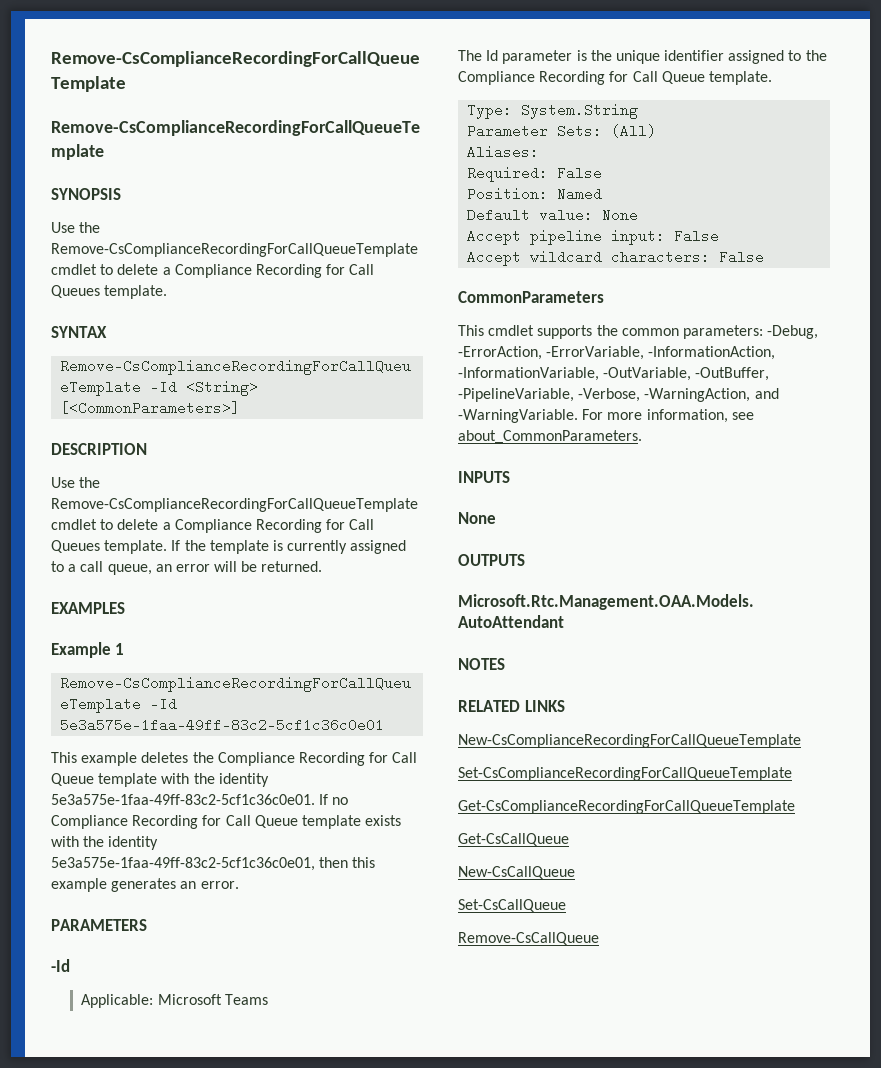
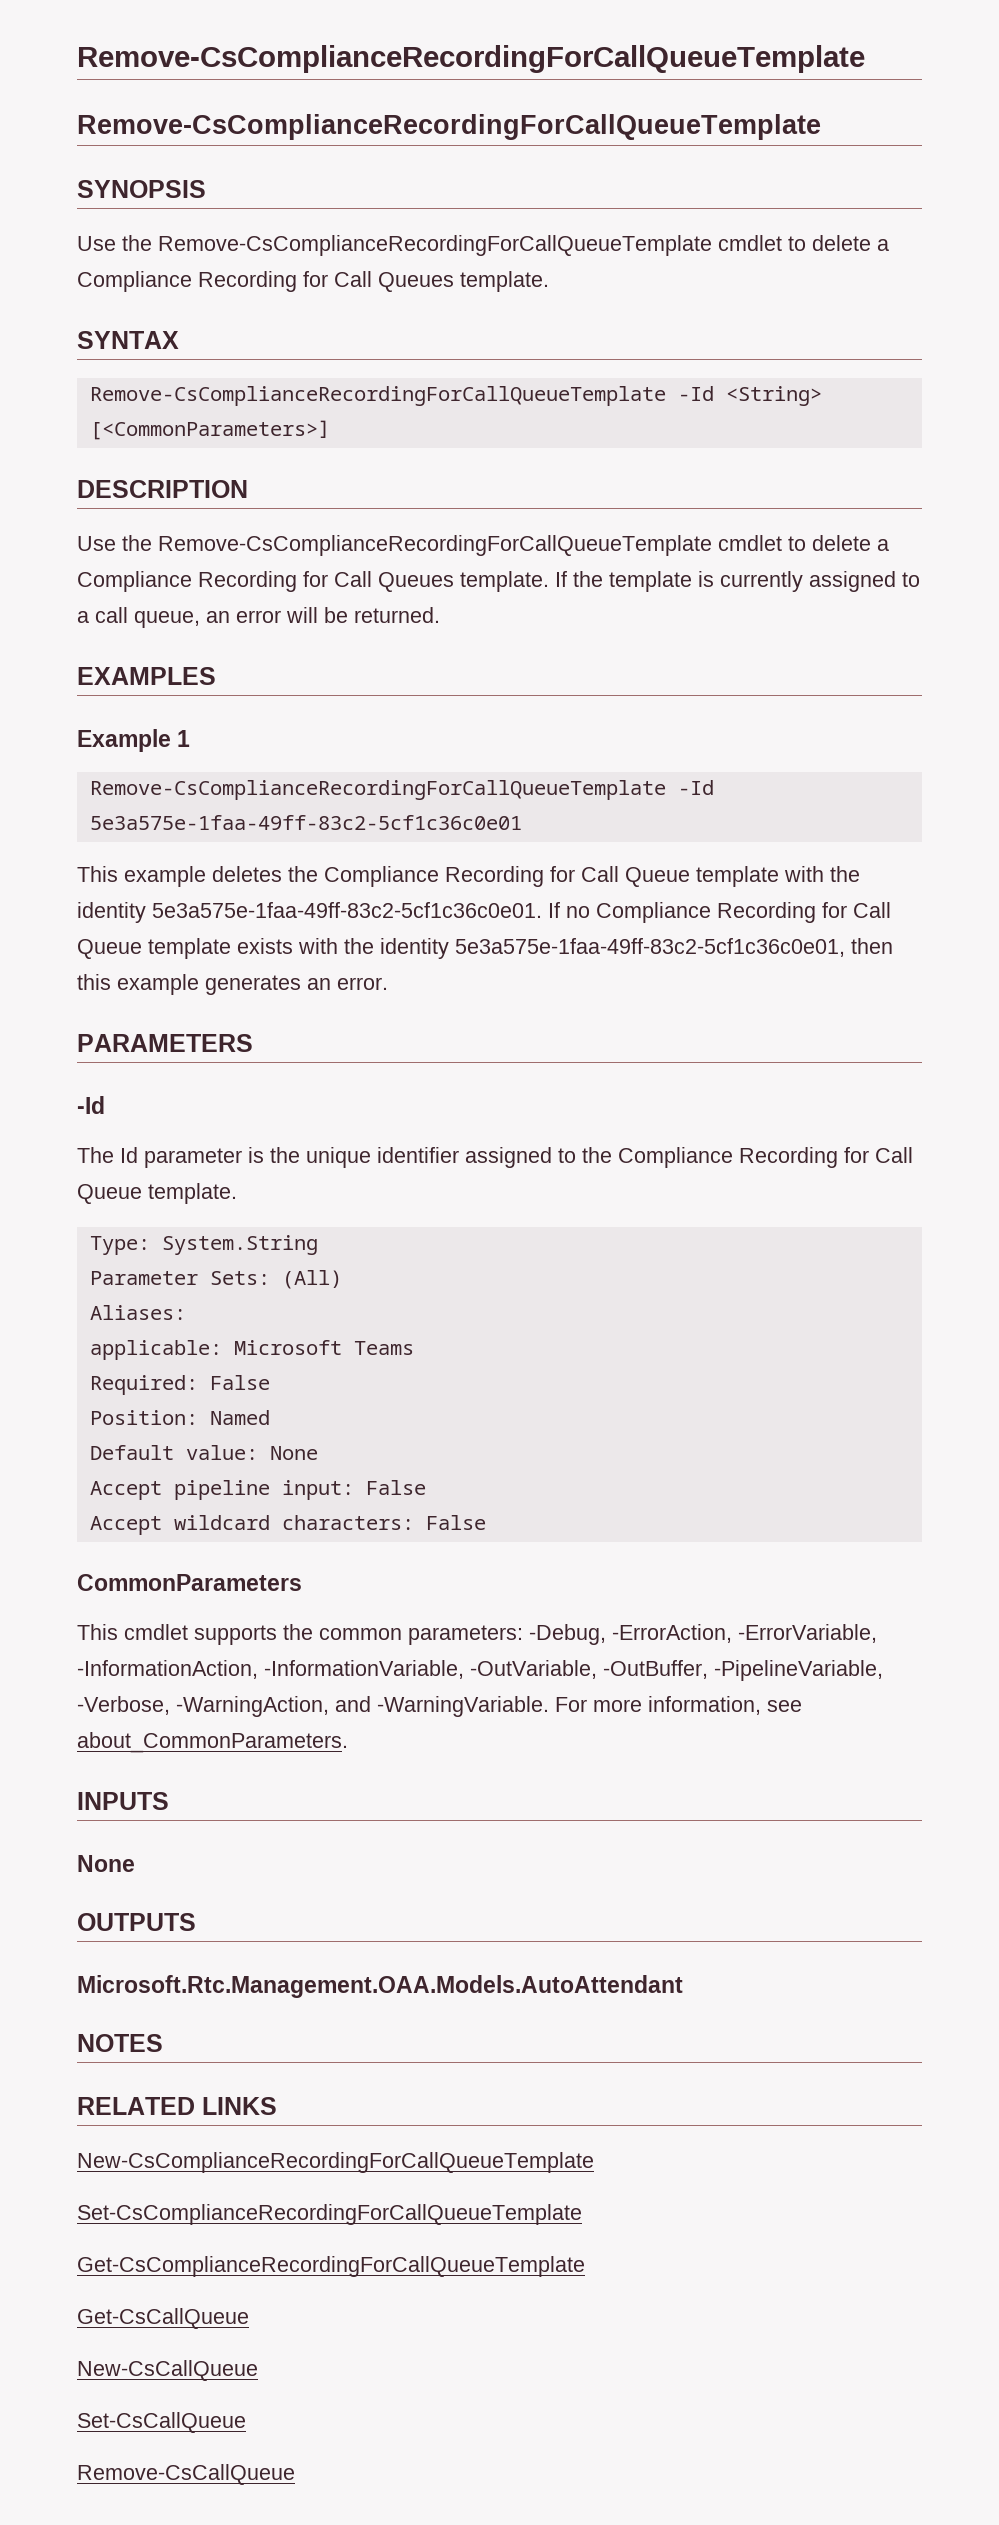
[81,994,268,1008] // Applicable: Microsoft Teams -> (105, 1105) none
(540, 152) none -> [89,1340,414,1360] // applicable: Microsoft Teams

